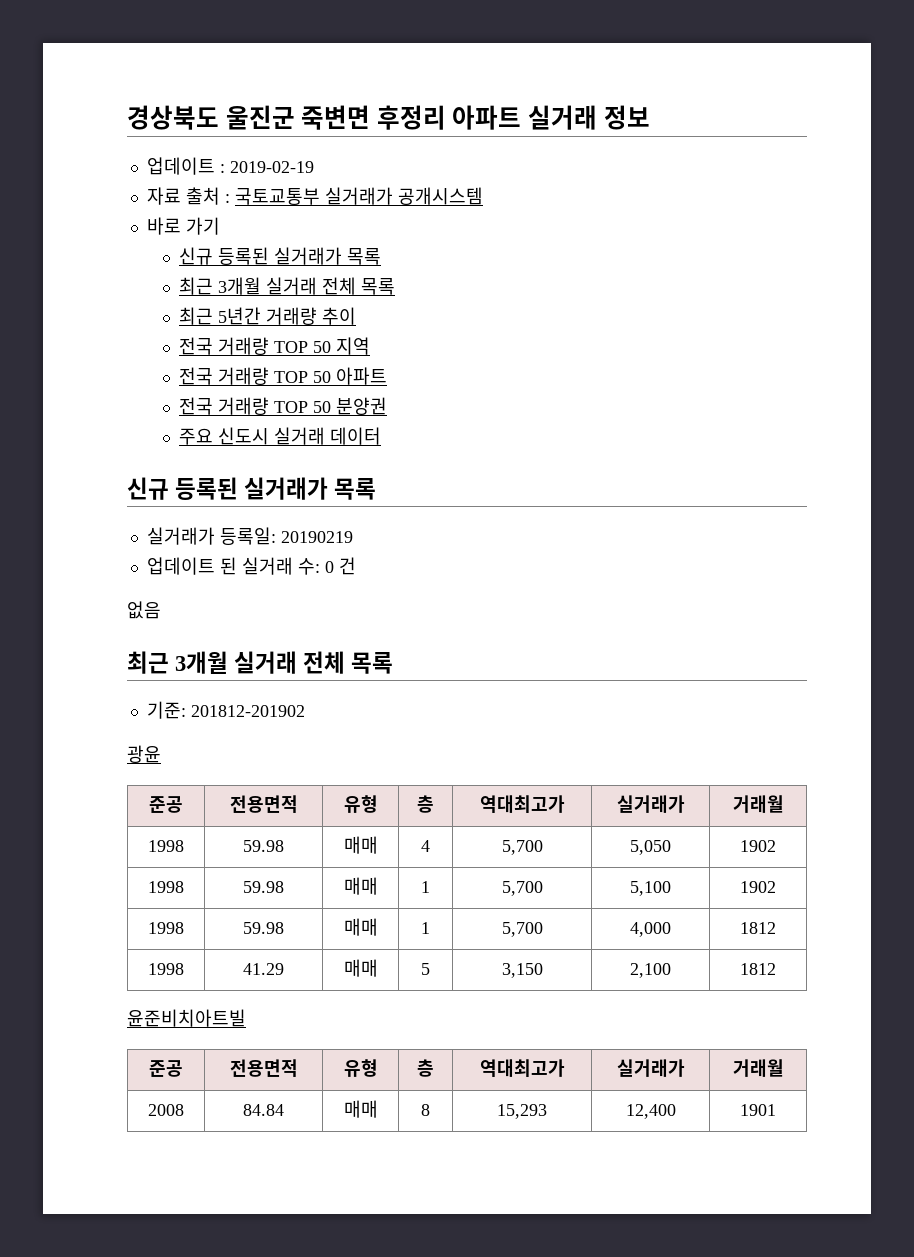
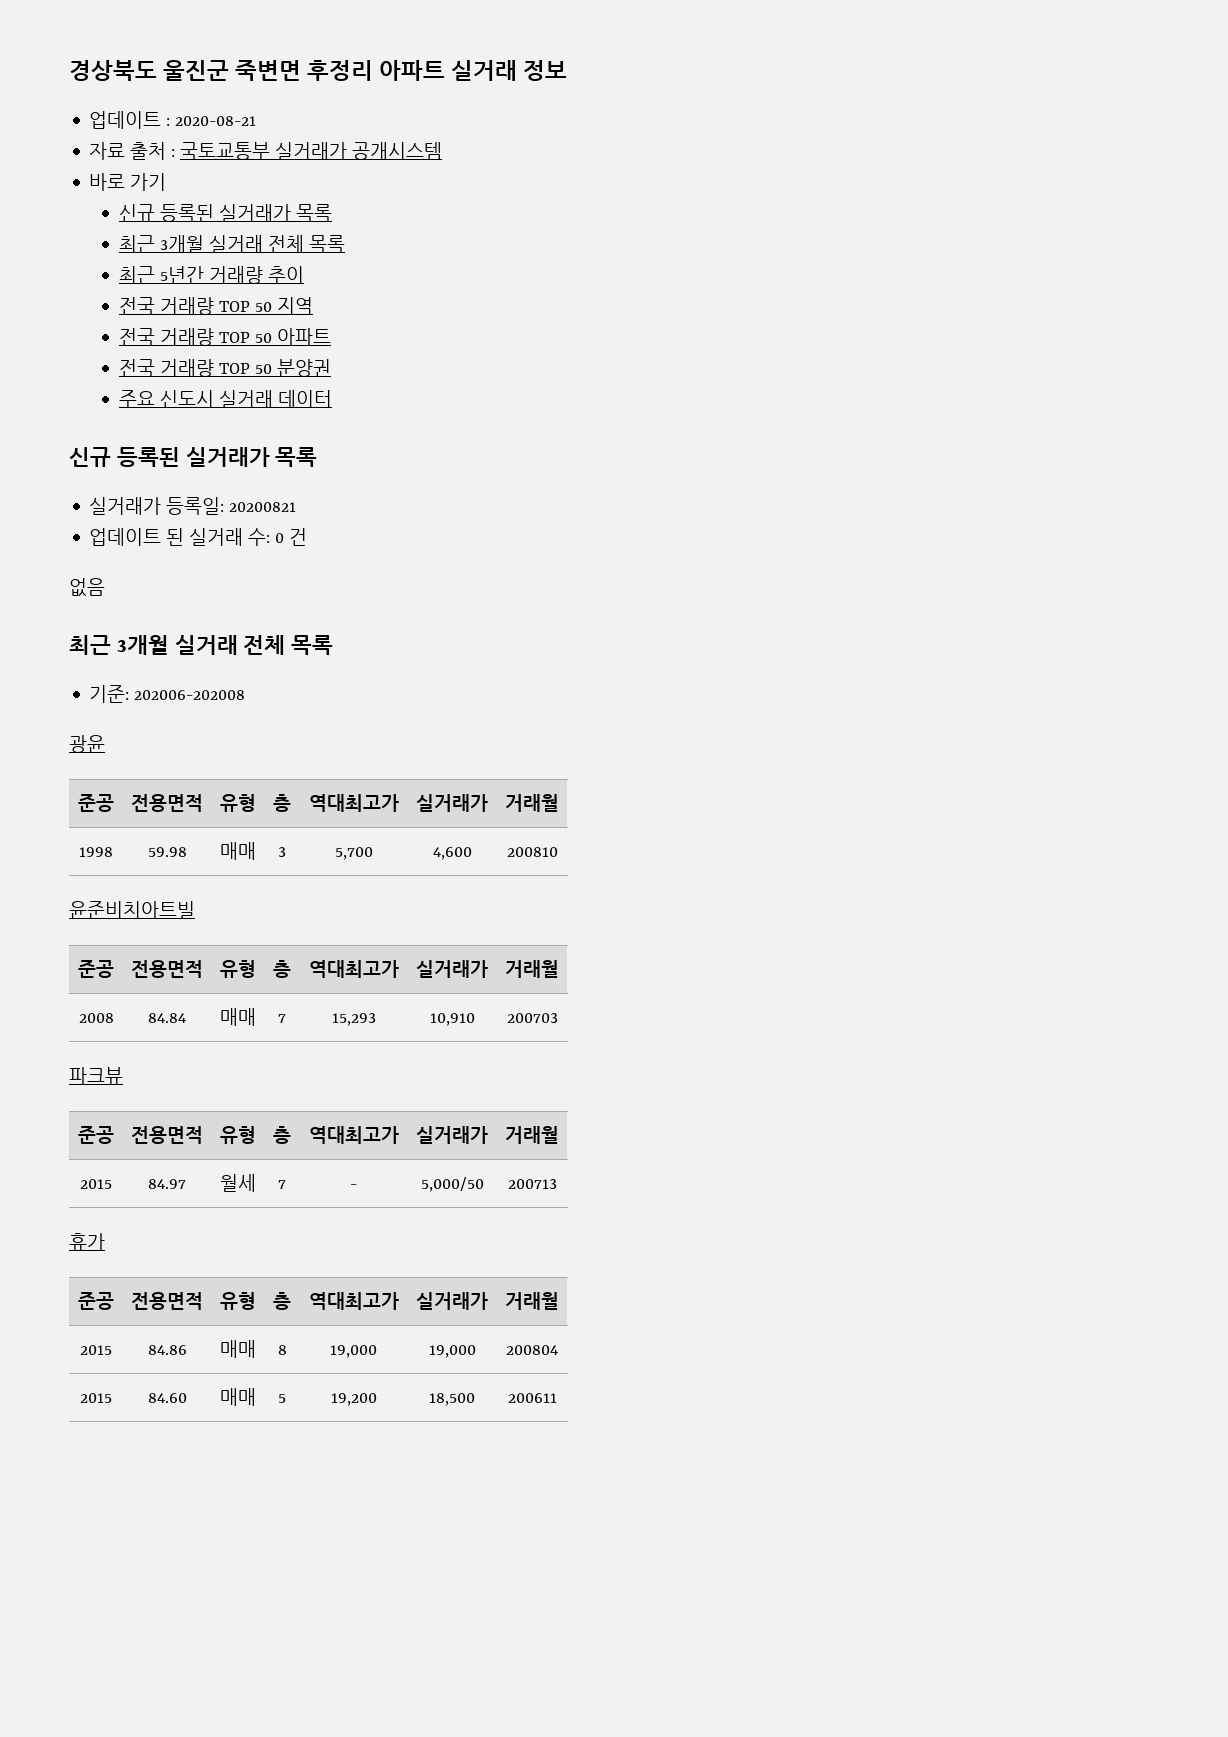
[229,161,314,173] 2019-02-19 -> [175,116,257,126] 2020-08-21
[280,531,353,543] 20190219 -> [229,502,297,512] 20200821
[190,705,305,717] 201812-201902 -> [134,690,246,700] 202006-202008
[421,840,430,852] [501,840,543,855] [630,840,671,855] [740,840,776,852] [148,881,184,893] [243,881,284,893] [343,877,378,895] [421,881,430,893] [501,881,543,896] [630,881,671,896] [740,881,776,893] [148,922,184,934] [243,922,284,934] [343,918,378,936] [421,922,430,934] [501,922,543,937] [630,922,671,937] [740,922,776,934] [148,963,184,975] [243,963,284,975] [343,959,378,977] [421,963,430,975] [501,963,543,978] [630,963,671,978] [740,963,776,975] 4 | 5,700 | 5,050 | 1902 // 1998 | 59.98 | 매매 | 1 | 5,700 | 5,100 | 1902 // 1998 | 59.98 | 매매 | 1 | 5,700 | 4,000 | 1812 // 1998 | 41.29 | 매매 | 5 | 3,150 | 2,100 | 1812 -> [278,847,286,857] [334,847,373,860] [432,847,472,860] [506,847,558,857] 3 | 5,700 | 4,600 | 200810
[421,1104,430,1116] 8 -> [278,1014,286,1023] 7
[625,1104,676,1119] [740,1104,776,1116] 12,400 | 1901 -> [429,1013,475,1026] [506,1013,558,1023] [69,1067,123,1085] [78,1126,114,1144] [131,1126,203,1144] [220,1126,256,1144] [273,1126,291,1144] [308,1126,399,1144] [416,1126,488,1144] [505,1126,559,1144] [80,1179,112,1189] [148,1179,186,1189] [220,1174,256,1192] [278,1180,286,1189] [350,1184,357,1189] [420,1177,484,1192] [507,1179,557,1189] [69,1233,105,1251] [78,1292,114,1310] [131,1292,203,1310] [220,1292,256,1310] [273,1292,291,1310] [308,1292,399,1310] [416,1292,488,1310] [505,1292,559,1310] [80,1345,112,1355] [147,1345,187,1355] [220,1340,256,1358] [277,1345,287,1355] [330,1345,377,1358] [428,1345,476,1358] [506,1345,558,1355] [80,1393,112,1403] [147,1393,187,1403] [220,1388,256,1406] [278,1394,286,1403] [330,1393,377,1406] [429,1393,475,1406] [507,1393,557,1403] 10,910 | 200703 // 파크뷰 // 준공 | 전용면적 | 유형 | 층 | 역대최고가 | 실거래가 | 거래월 // 2015 | 84.97 | 월세 | 7 | - | 5,000/50 | 200713 // 휴가 // 준공 | 전용면적 | 유형 | 층 | 역대최고가 | 실거래가 | 거래월 // 2015 | 84.86 | 매매 | 8 | 19,000 | 19,000 | 200804 // 2015 | 84.60 | 매매 | 5 | 19,200 | 18,500 | 200611

